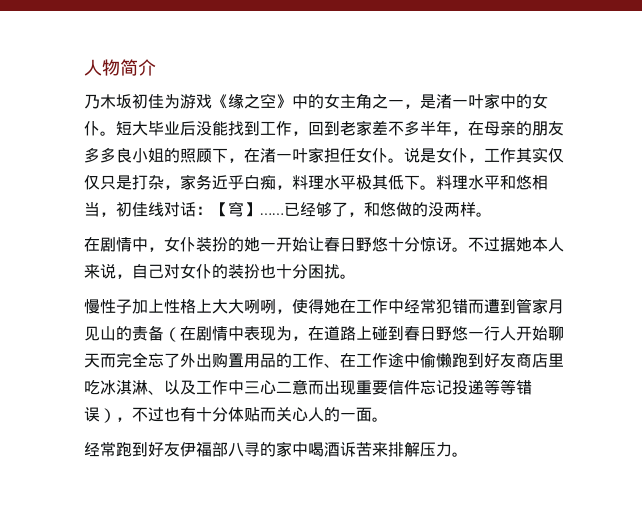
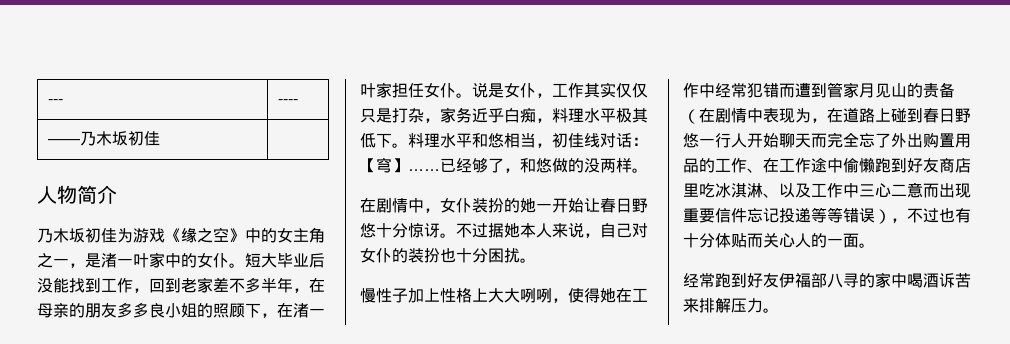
(84, 67) none -> [47,99,63,104] [277,99,298,104] [47,131,160,146] --- | ---- // ——乃木坂初佳 | //

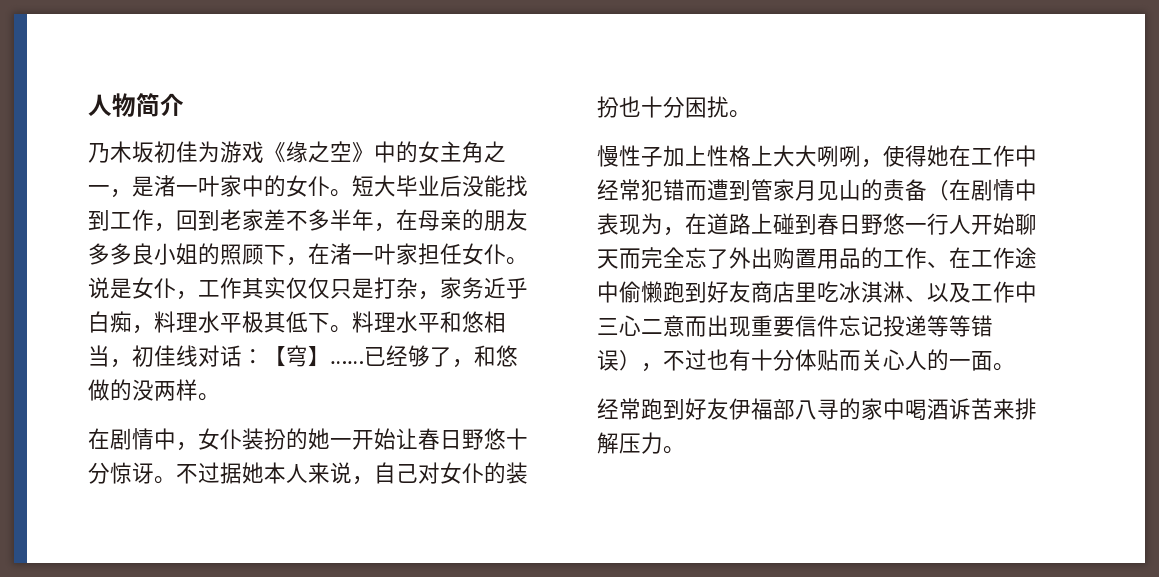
[47,99,63,104] [277,99,298,104] [47,131,160,146] --- | ---- // ——乃木坂初佳 | // -> (88, 105) none

